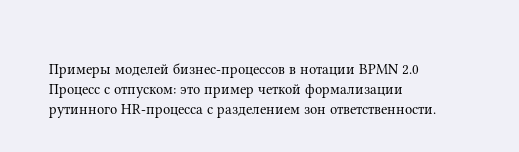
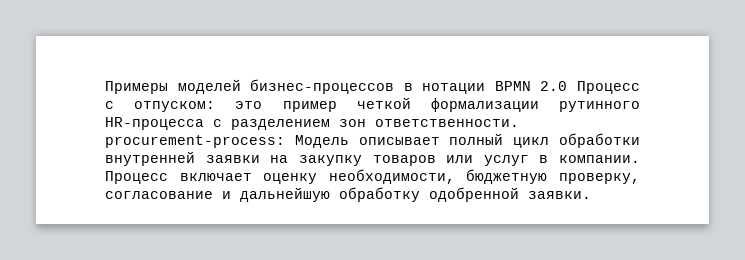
(436, 110) none -> [105,133,640,148] [105,151,640,166] [105,169,640,184] [105,187,591,202] procurement-process: Модель описывает полный цикл обработки внутренней заявки на закупку товаров или услуг в компании. Процесс включает оценку необходимости, бюджетную проверку, согласование и дальнейшую обработку одобренной заявки.

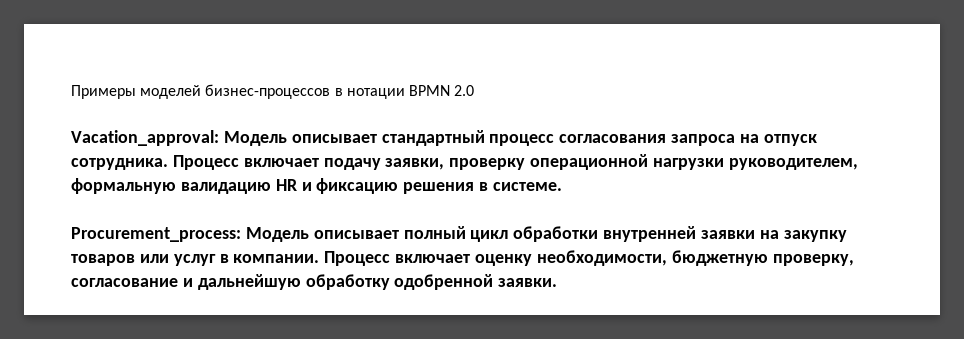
[576,81,640,94] [105,97,640,112] [105,117,519,130] [105,135,285,148] Процесс с отпуском: это пример четкой формализации рутинного HR-процесса с разделением зон ответственности. procurement-process: -> [71,130,817,146] [71,154,858,170] [71,178,563,194] [71,227,241,242] // Vacation_approval: Модель описывает стандартный процесс согласования запроса на отпуск сотрудника. Процесс включает подачу заявки, проверку операционной нагрузки руководителем, формальную валидацию HR и фиксацию решения в системе. // Procurement_process:

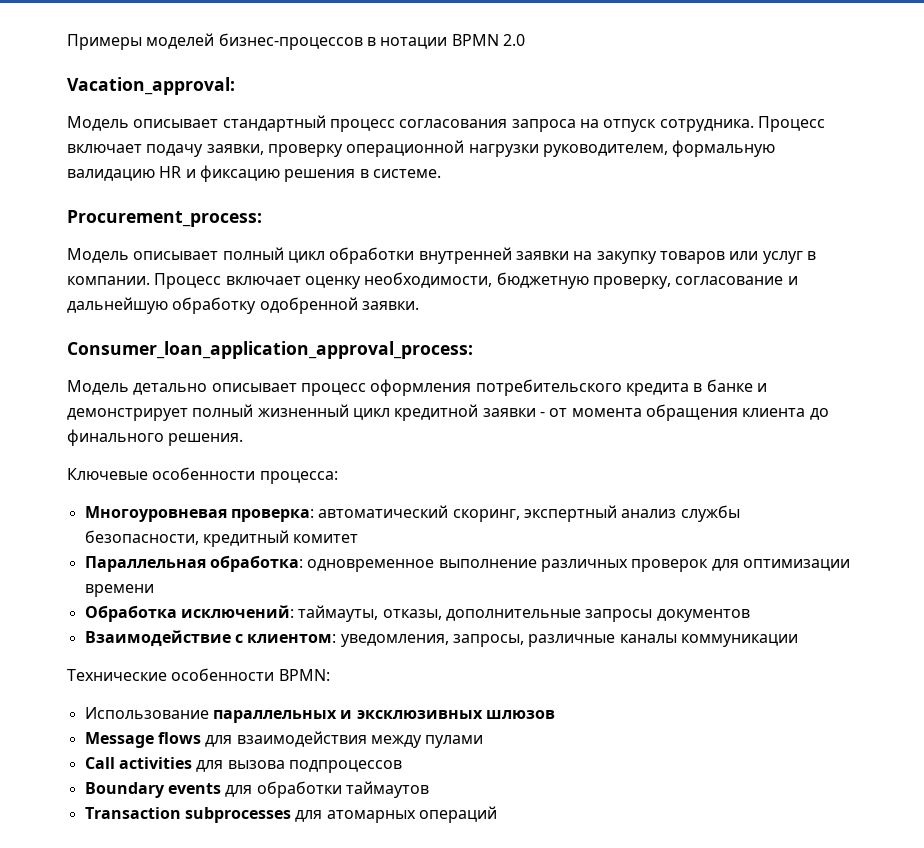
(219, 138) none -> (235, 86) //
(241, 234) none -> (262, 218) //
(558, 282) none -> [67,341,473,359] [67,379,767,396] [67,404,829,421] [67,429,244,446] [67,467,338,484] [84,505,740,522] [84,530,359,547] [84,555,850,572] [84,584,154,597] [84,605,750,622] [84,630,798,647] [67,668,330,681] [84,707,555,723] [84,731,484,748] [84,757,402,773] [84,781,429,798] [84,806,497,823] // Сonsumer_loan_application_approval_process: // Модель детально описывает процесс оформления потребительского кредита в банке и демонстрирует полный жизненный цикл кредитной заявки - от момента обращения клиента до финального решения. // Ключевые особенности процесса: // Многоуровневая проверка: автоматический скоринг, экспертный анализ службы безопасности, кредитный комитет // Параллельная обработка: одновременное выполнение различных проверок для оптимизации времени // Обработка исключений: таймауты, отказы, дополнительные запросы документов // Взаимодействие с клиентом: уведомления, запросы, различные каналы коммуникации // Технические особенности BPMN: // Использование параллельных и эксклюзивных шлюзов // Message flows для взаимодействия между пулами // Call activities для вызова подпроцессов // Boundary events для обработки таймаутов // Transaction subprocesses для атомарных операций

